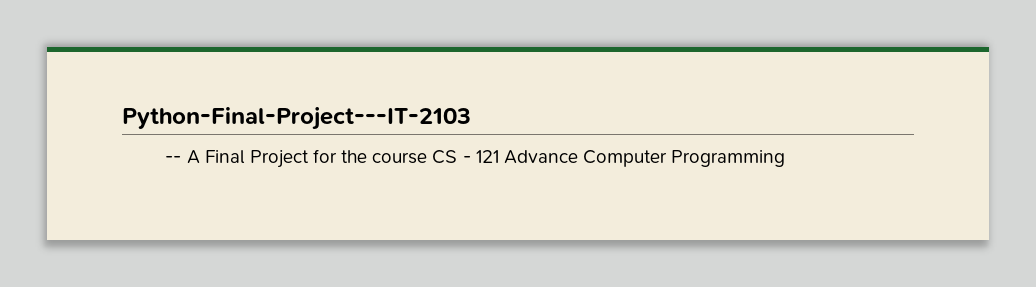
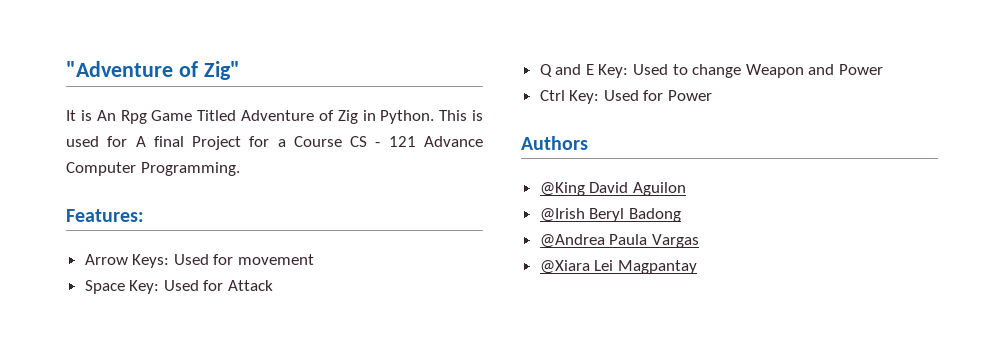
[122,107,471,130] [165,149,428,168] Python-Final-Project---IT-2103 // -- A Final Project for the course -> [66,61,240,80] [66,110,483,124] [66,136,342,150] "Adventure of Zig" // It is An Rpg Game Titled Adventure of Zig in Python. This is used for A final Project for a Course
[671,150,786,167] Programming -> [140,162,240,176] [66,209,144,222] [84,254,315,268] [84,280,274,294] [539,64,884,78] [539,90,713,104] [521,136,588,150] [539,182,686,196] [539,208,681,222] [539,234,699,248] [539,260,697,274] Programming. // Features: // Arrow Keys: Used for movement // Space Key: Used for Attack // Q and E Key: Used to change Weapon and Power // Ctrl Key: Used for Power // Authors // @King David Aguilon // @Irish Beryl Badong // @Andrea Paula Vargas // @Xiara Lei Magpantay

